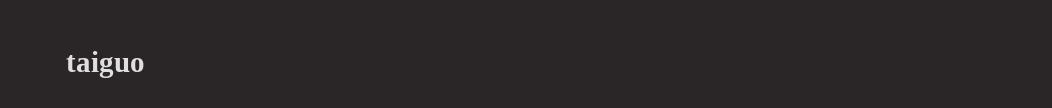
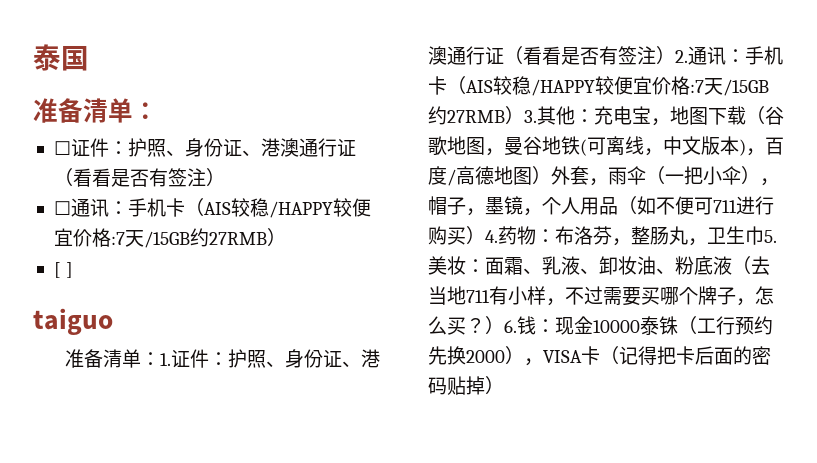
[66,51,145,78] taiguo -> [33,44,89,71] [33,98,158,123] [53,138,356,157] [53,168,225,187] [53,198,371,218] [53,228,286,248] [53,262,74,278] [33,308,113,335] [64,349,380,368] [428,46,783,65] [428,76,769,96] [428,106,784,126] [428,136,784,156] [428,166,779,186] [428,196,774,216] [428,226,777,246] [428,256,770,275] [428,286,774,306] [428,316,773,335] [428,346,771,366] [428,376,504,395] 泰国 // 准备清单： // ☐证件：护照、身份证、港澳通行证（看看是否有签注） // ☐通讯：手机卡（AIS较稳/HAPPY较便宜价格:7天/15GB约27RMB） // [ ] // taiguo // 准备清单：1.证件：护照、身份证、港澳通行证（看看是否有签注）2.通讯：手机卡（AIS较稳/HAPPY较便宜价格:7天/15GB约27RMB）3.其他：充电宝，地图下载（谷歌地图，曼谷地铁(可离线，中文版本)，百度/高德地图）外套，雨伞（一把小伞），帽子，墨镜，个人用品（如不便可711进行购买）4.药物：布洛芬，整肠丸，卫生巾5.美妆：面霜、乳液、卸妆油、粉底液（去当地711有小样，不过需要买哪个牌子，怎么买？）6.钱：现金10000泰铢（工行预约先换2000），VISA卡（记得把卡后面的密码贴掉）

